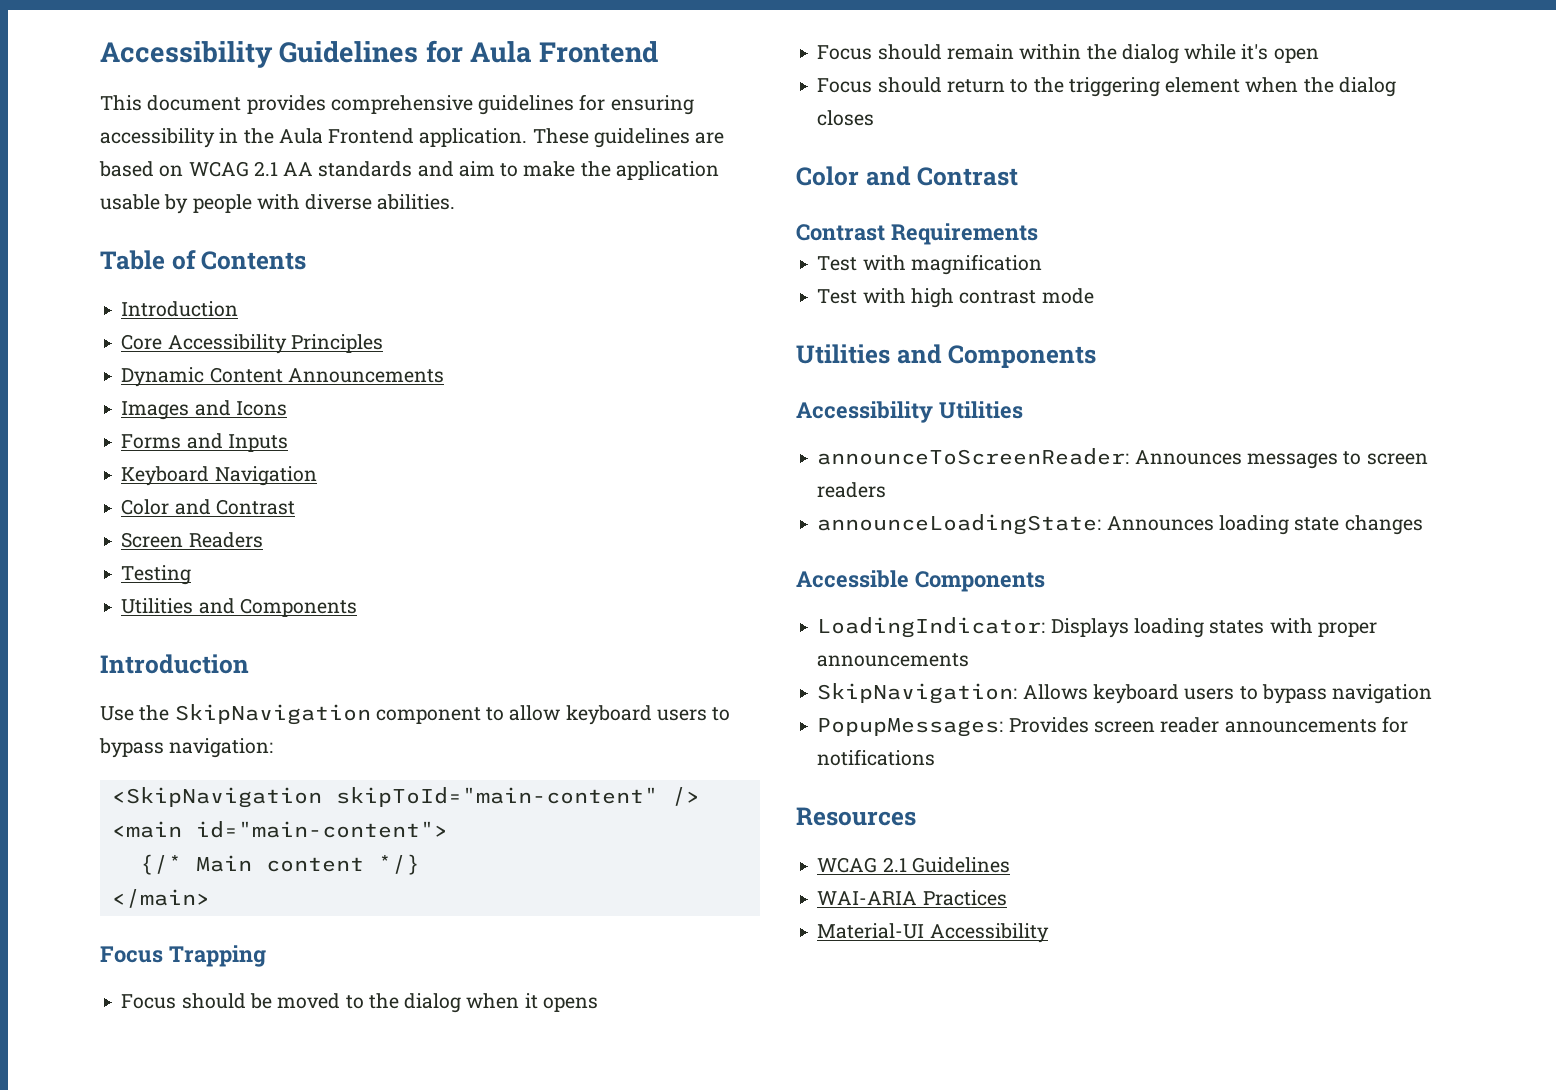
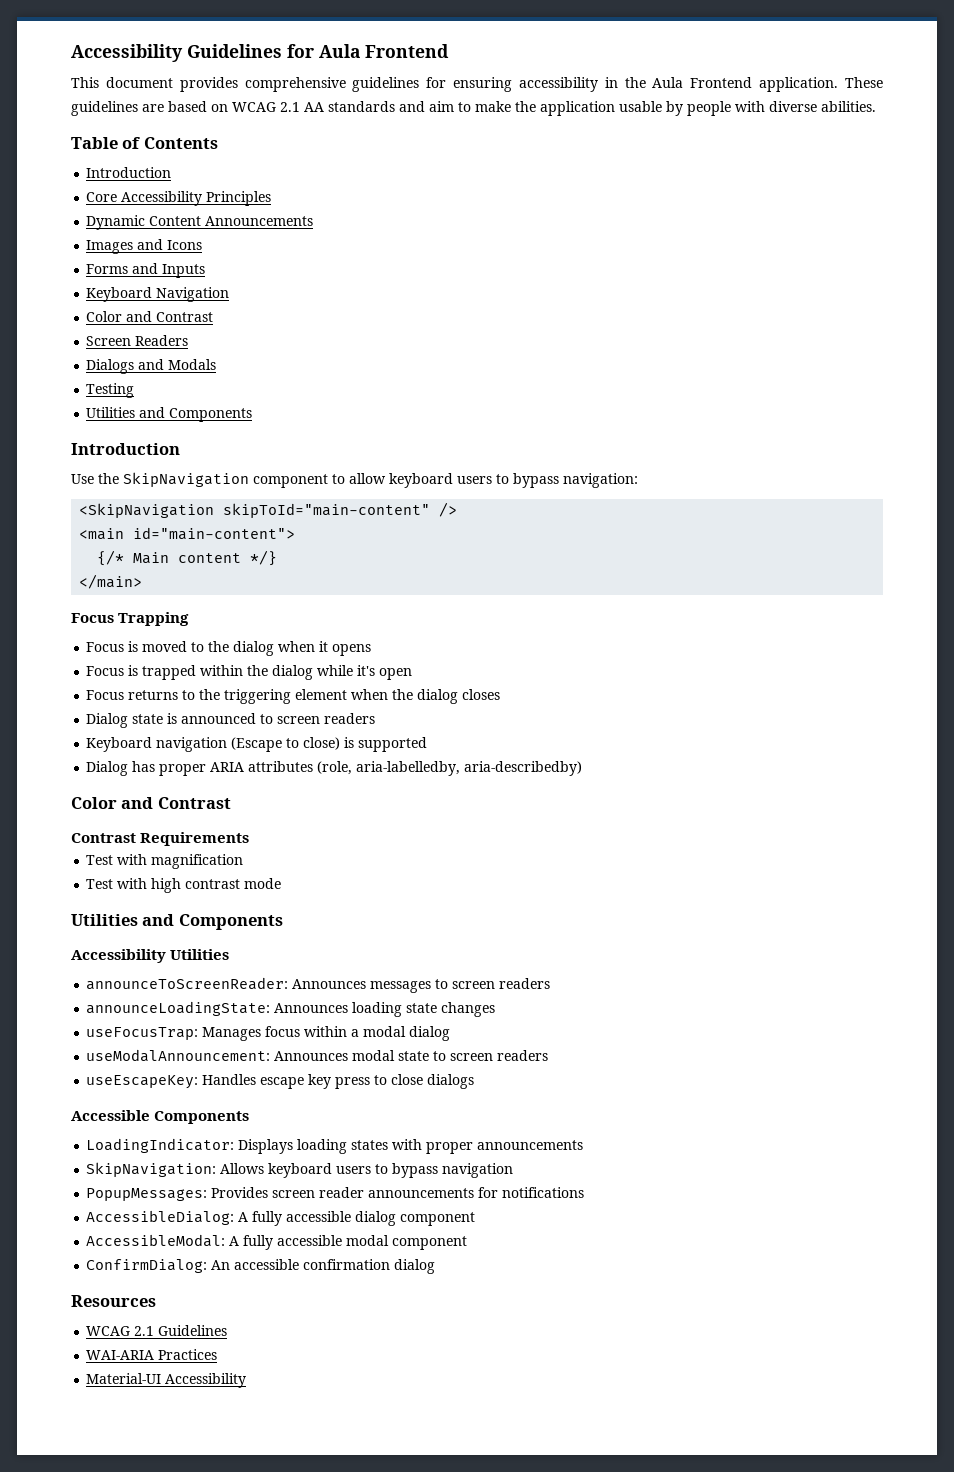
(263, 540) none -> [86,359,217,374] // Dialogs and Modals
[181,993,272,1009] should be -> [128,641,139,652] is
[877,44,1014,60] should remain -> [128,665,197,680] is trapped
[877,77,1005,93] should return -> [128,690,179,700] returns
(875, 118) none -> [86,713,376,728] [86,737,428,752] [86,761,583,776] // Dialog state is announced to screen readers // Keyboard navigation (Escape to close) is supported // Dialog has proper ARIA attributes (role, aria-labelledby, aria-describedby)
(1423, 525) none -> [86,1026,451,1041] [86,1049,549,1062] [86,1074,475,1089] // useFocusTrap: Manages focus within a modal dialog // useModalAnnouncement: Announces modal state to screen readers // useEscapeKey: Handles escape key press to close dialogs
(936, 757) none -> [86,1210,476,1226] [86,1234,468,1250] [86,1259,436,1274] // AccessibleDialog: A fully accessible dialog component // AccessibleModal: A fully accessible modal component // ConfirmDialog: An accessible confirmation dialog

